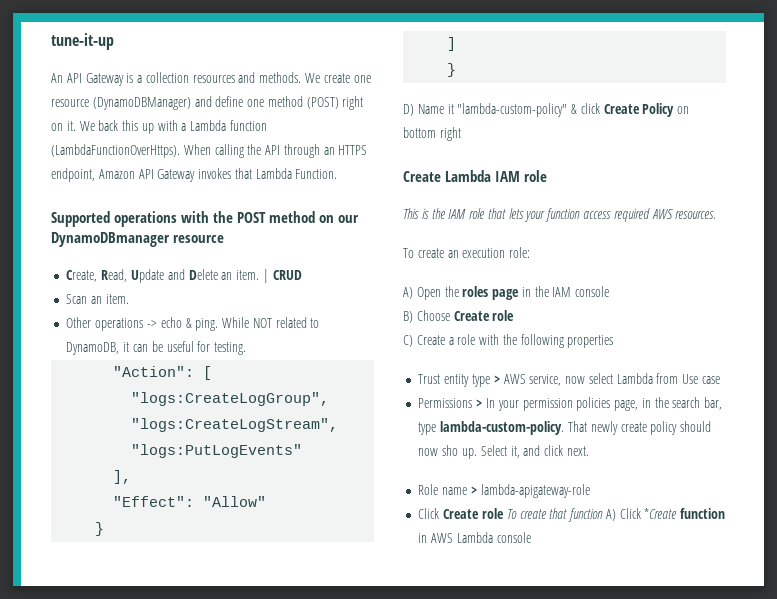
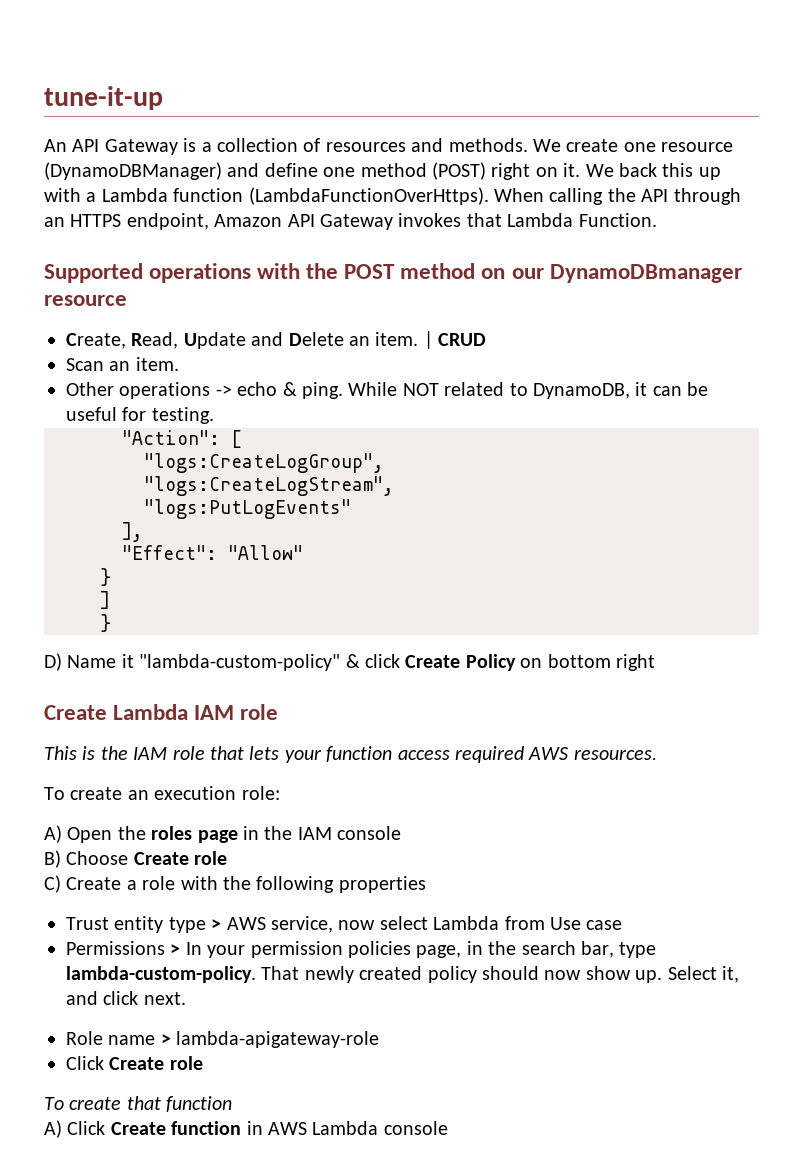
(189, 77) none -> [303,138,321,152] of
[620,422,647,432] create -> [359,966,423,980] created
[442,445,459,456] sho -> [585,966,631,980] show
(504, 513) none -> (203, 1063) //
(604, 515) none -> (233, 1104) //
[644,508,678,519] *Create -> [110,1122,166,1135] Create

